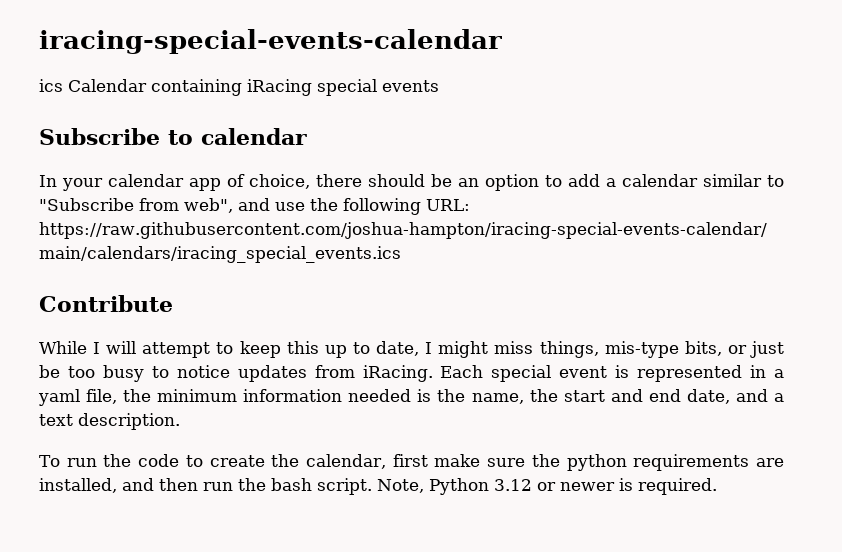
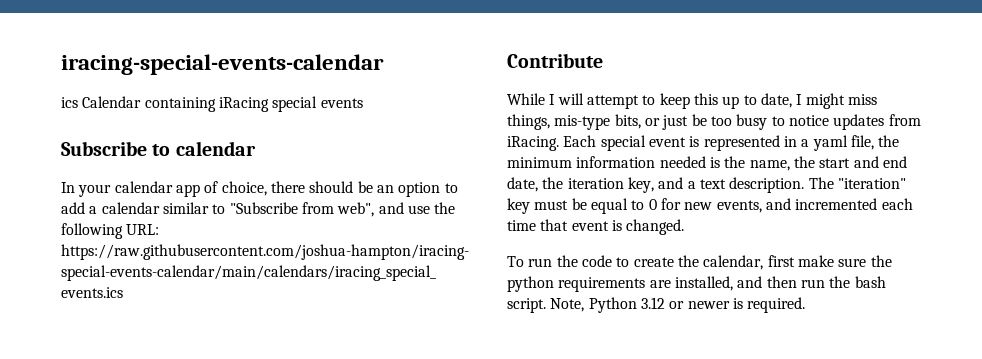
(730, 396) none -> [542,177,654,193] the iteration key,
(180, 421) none -> [808,177,906,189] [507,198,913,214] [507,219,685,235] The "iteration" key must be equal to 0 for new events, and incremented each time that event is changed.

